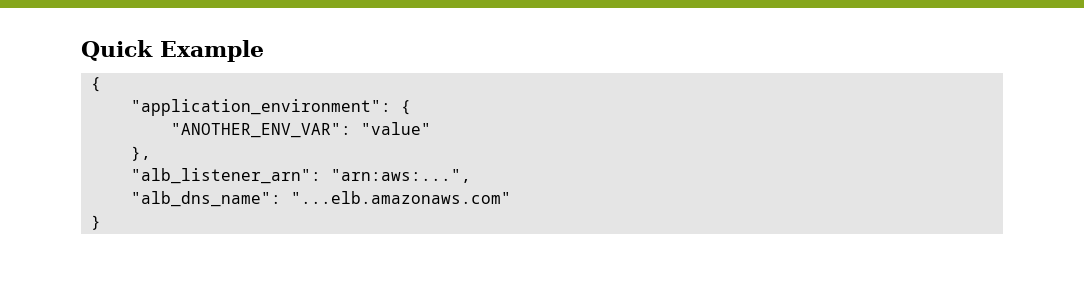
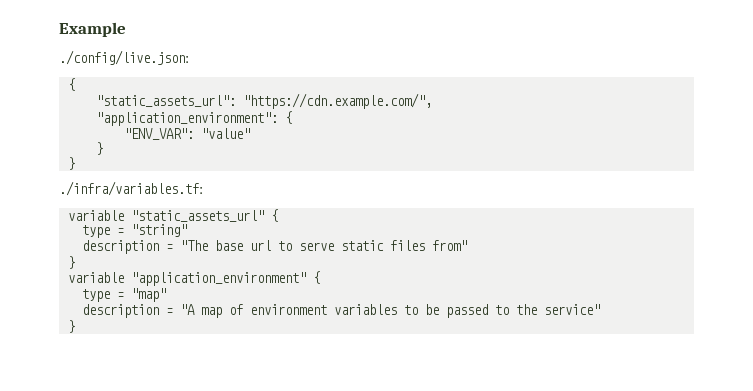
[81,40,153,61] Quick -> (59, 29) none
[90,77,101,92] // { -> [59,50,189,65] [68,78,76,91] [96,93,433,109] // ./config/live.json: // { // "static_assets_url": "https://cdn.example.com/",
[170,123,351,138] "ANOTHER_ENV_VAR": -> [124,128,195,140] "ENV_VAR":
[130,146,151,161] [130,168,471,184] [130,191,511,207] }, // "alb_listener_arn": "arn:aws:...", // "alb_dns_name": "...elb.amazonaws.com" -> [96,142,104,155] [68,157,76,170] [59,181,203,196] [68,209,279,222] [82,224,188,238] [82,240,468,254] [68,256,76,269] [68,271,321,286] [82,288,167,302] [82,304,601,318] } // } // ./infra/variables.tf: // variable "static_assets_url" { // type = "string" // description = "The base url to serve static files from" // } // variable "application_environment" { // type = "map" // description = "A map of environment variables to be passed to the service"

